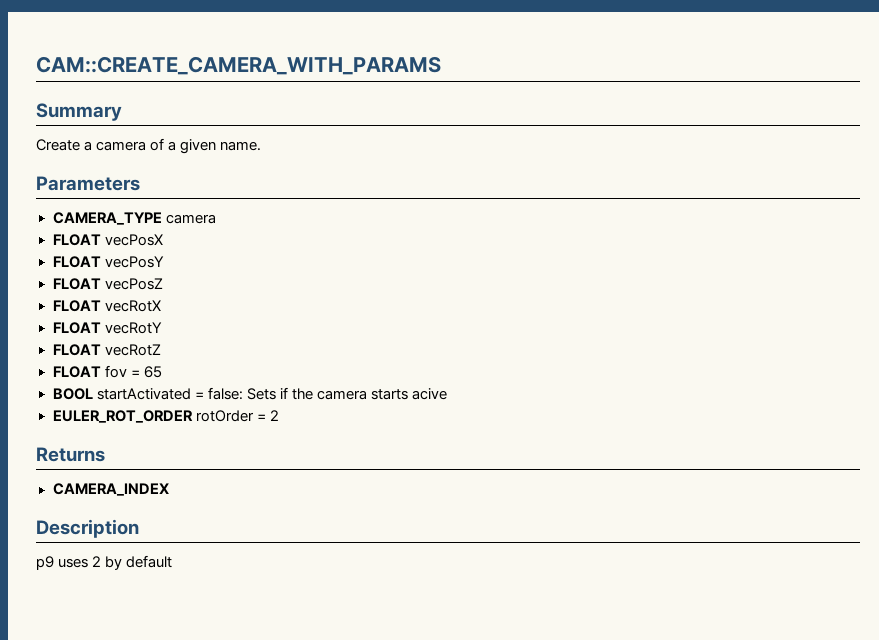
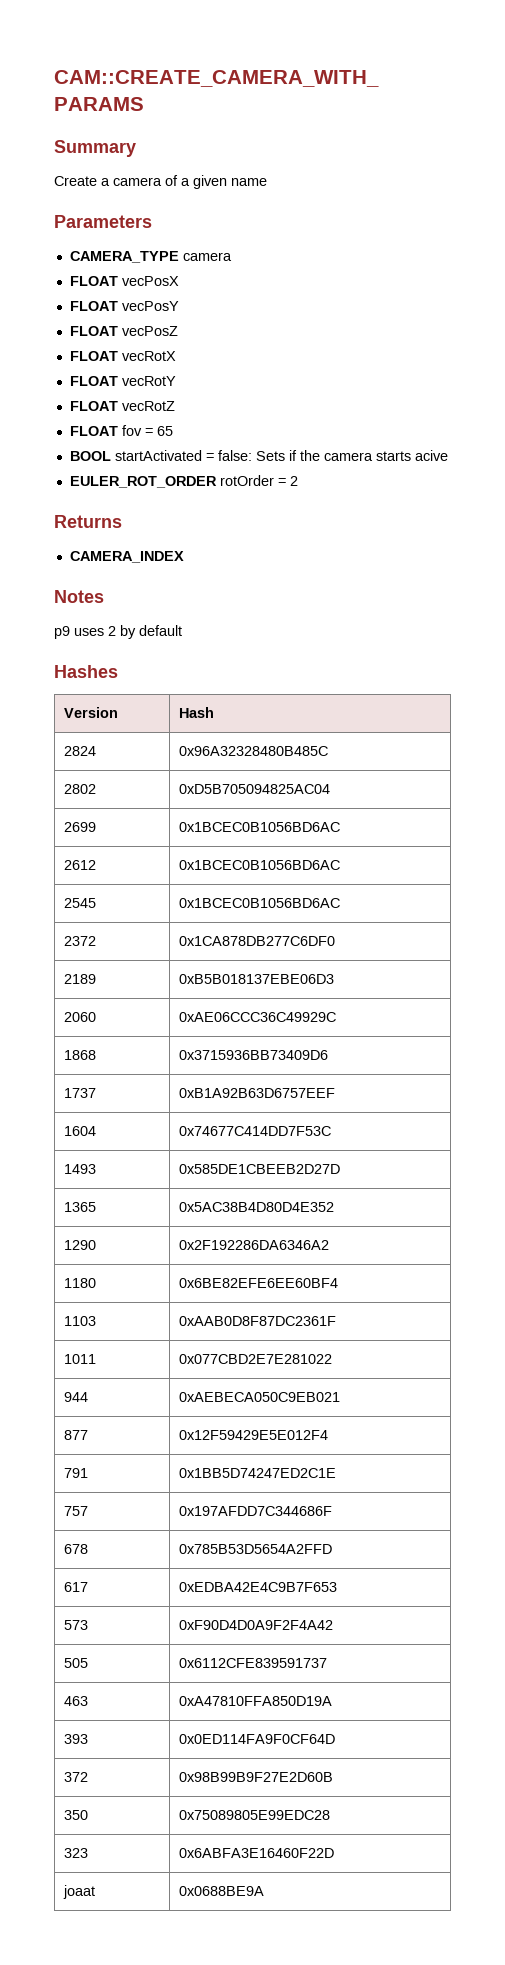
[220,141,262,151] name. -> [231,178,267,186] name
[36,519,139,538] Description -> [54,590,104,603] Notes
(173, 561) none -> [54,665,118,678] [64,707,119,718] [179,707,215,718] [64,746,97,756] [179,746,329,756] [64,784,97,794] [179,784,331,794] [64,822,97,832] [179,822,341,832] [64,860,97,870] [179,860,341,870] [64,898,97,908] [179,898,341,908] [64,936,97,946] [179,936,336,946] [64,974,97,984] [179,974,335,984] [64,1012,97,1022] [179,1012,337,1022] [64,1050,97,1060] [179,1050,329,1060] [64,1088,97,1098] [179,1088,336,1098] [64,1126,97,1136] [179,1126,332,1136] [64,1164,97,1174] [179,1164,341,1174] [64,1202,97,1212] [179,1202,335,1212] [64,1240,97,1250] [179,1240,330,1250] [64,1278,97,1288] [179,1278,339,1288] [64,1316,97,1326] [179,1316,337,1326] [64,1354,97,1364] [179,1354,333,1364] [64,1392,89,1402] [179,1392,341,1402] [64,1430,89,1440] [179,1430,329,1440] [64,1468,89,1478] [179,1468,337,1478] [64,1506,89,1516] [179,1506,333,1516] [64,1544,89,1554] [179,1544,333,1554] [64,1582,89,1592] [179,1582,338,1592] [64,1620,89,1630] [179,1620,334,1630] [64,1658,89,1668] [179,1658,328,1668] [64,1696,89,1706] [179,1696,333,1706] [64,1734,89,1744] [179,1734,336,1744] [64,1772,89,1782] [179,1772,334,1782] [64,1810,89,1820] [179,1810,331,1820] [64,1848,89,1858] [179,1848,335,1858] [63,1885,96,1899] [179,1886,265,1896] // Hashes // Version | Hash // 2824 | 0x96A32328480B485C // 2802 | 0xD5B705094825AC04 // 2699 | 0x1BCEC0B1056BD6AC // 2612 | 0x1BCEC0B1056BD6AC // 2545 | 0x1BCEC0B1056BD6AC // 2372 | 0x1CA878DB277C6DF0 // 2189 | 0xB5B018137EBE06D3 // 2060 | 0xAE06CCC36C49929C // 1868 | 0x3715936BB73409D6 // 1737 | 0xB1A92B63D6757EEF // 1604 | 0x74677C414DD7F53C // 1493 | 0x585DE1CBEEB2D27D // 1365 | 0x5AC38B4D80D4E352 // 1290 | 0x2F192286DA6346A2 // 1180 | 0x6BE82EFE6EE60BF4 // 1103 | 0xAAB0D8F87DC2361F // 1011 | 0x077CBD2E7E281022 // 944 | 0xAEBECA050C9EB021 // 877 | 0x12F59429E5E012F4 // 791 | 0x1BB5D74247ED2C1E // 757 | 0x197AFDD7C344686F // 678 | 0x785B53D5654A2FFD // 617 | 0xEDBA42E4C9B7F653 // 573 | 0xF90D4D0A9F2F4A42 // 505 | 0x6112CFE839591737 // 463 | 0xA47810FFA850D19A // 393 | 0x0ED114FA9F0CF64D // 372 | 0x98B99B9F27E2D60B // 350 | 0x75089805E99EDC28 // 323 | 0x6ABFA3E16460F22D // joaat | 0x0688BE9A

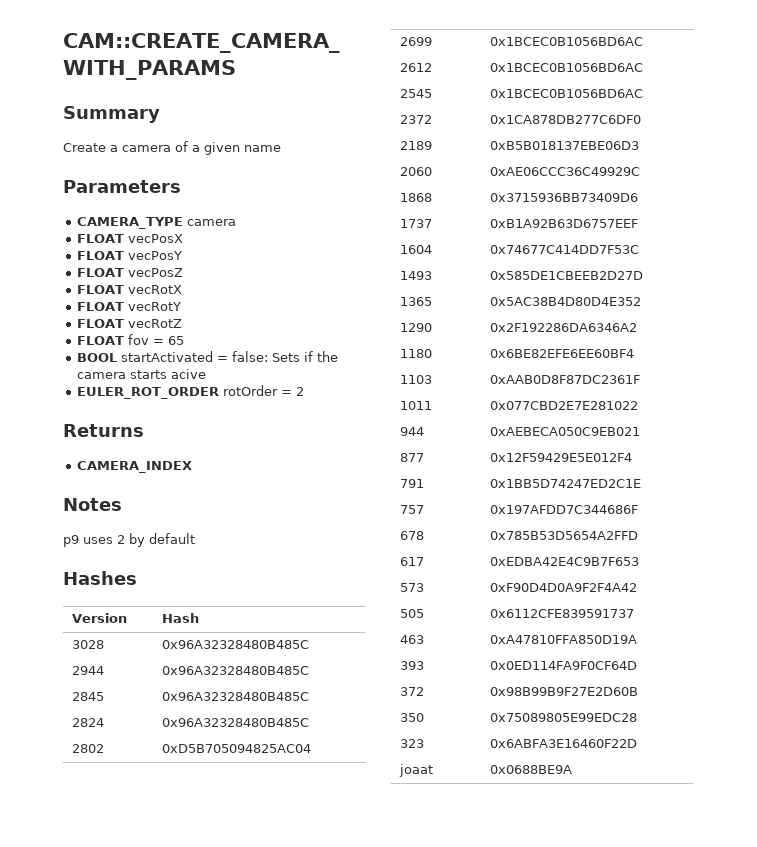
(215, 712) none -> [71,640,104,649] [161,640,309,649] [71,666,104,675] [161,666,309,675] [71,692,104,701] [161,692,309,701] // 3028 | 0x96A32328480B485C // 2944 | 0x96A32328480B485C // 2845 | 0x96A32328480B485C

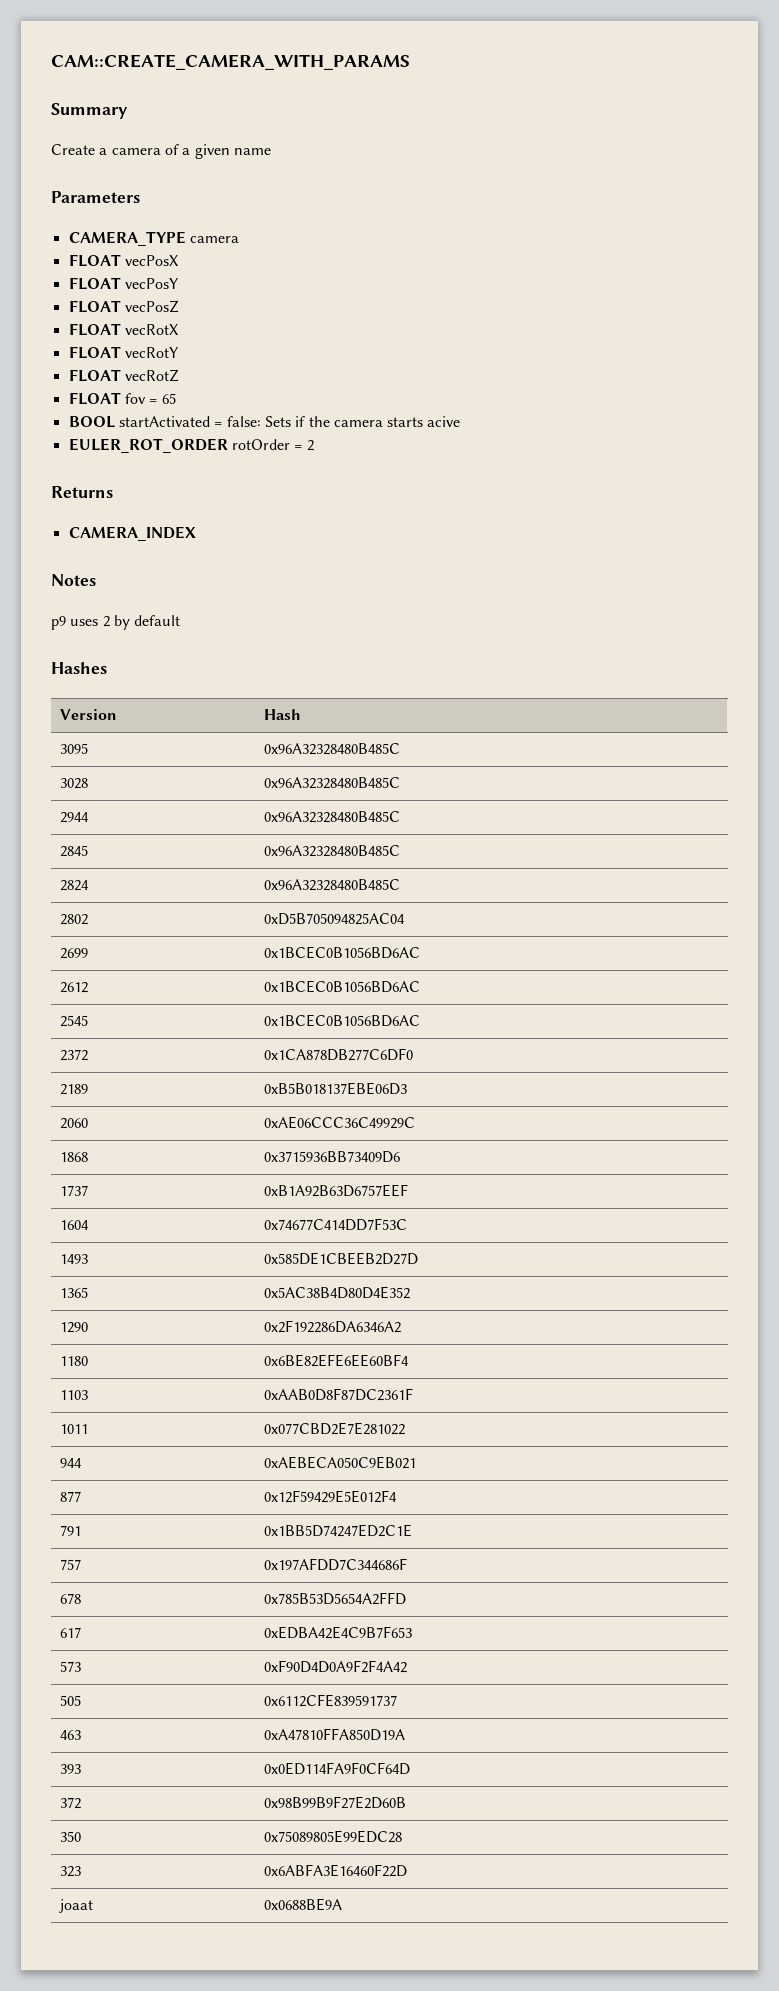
(199, 618) none -> [59,743,88,754] [263,743,400,755] // 3095 | 0x96A32328480B485C

